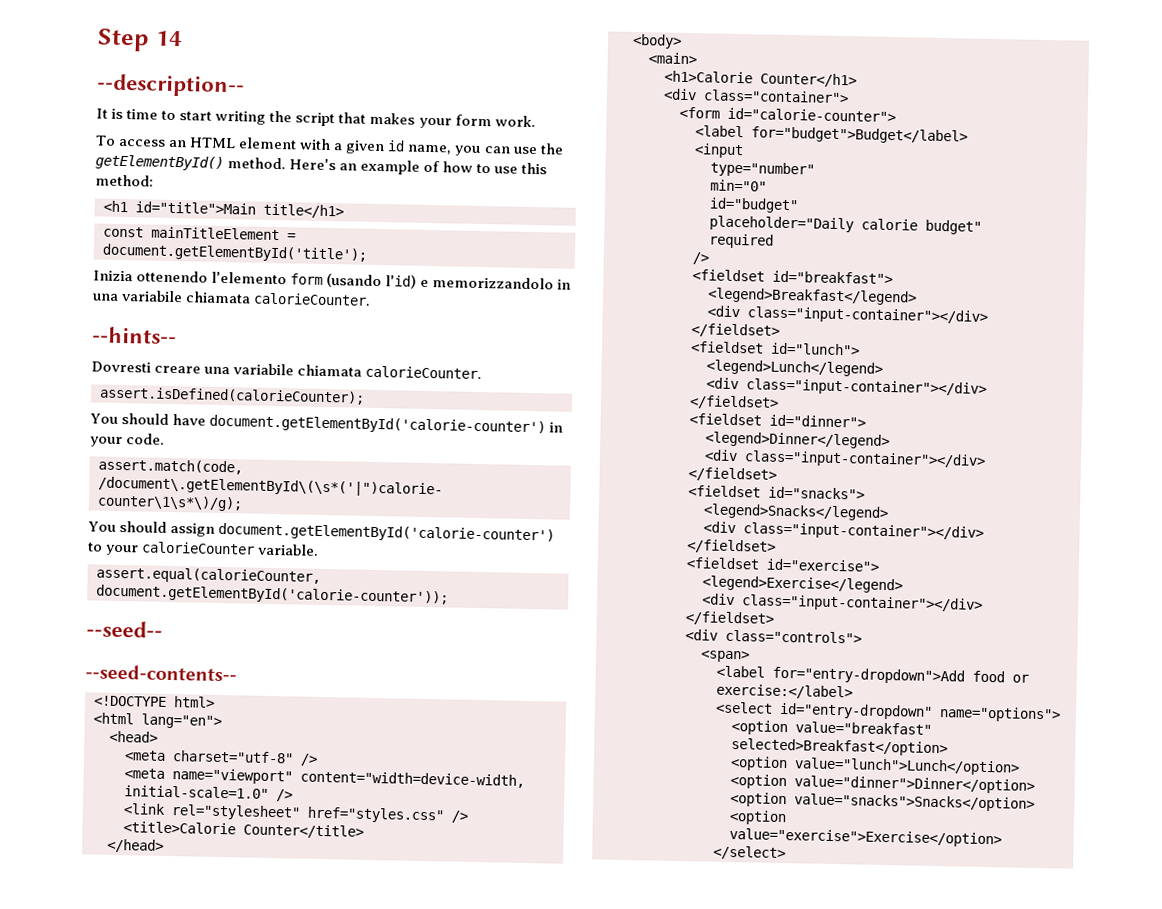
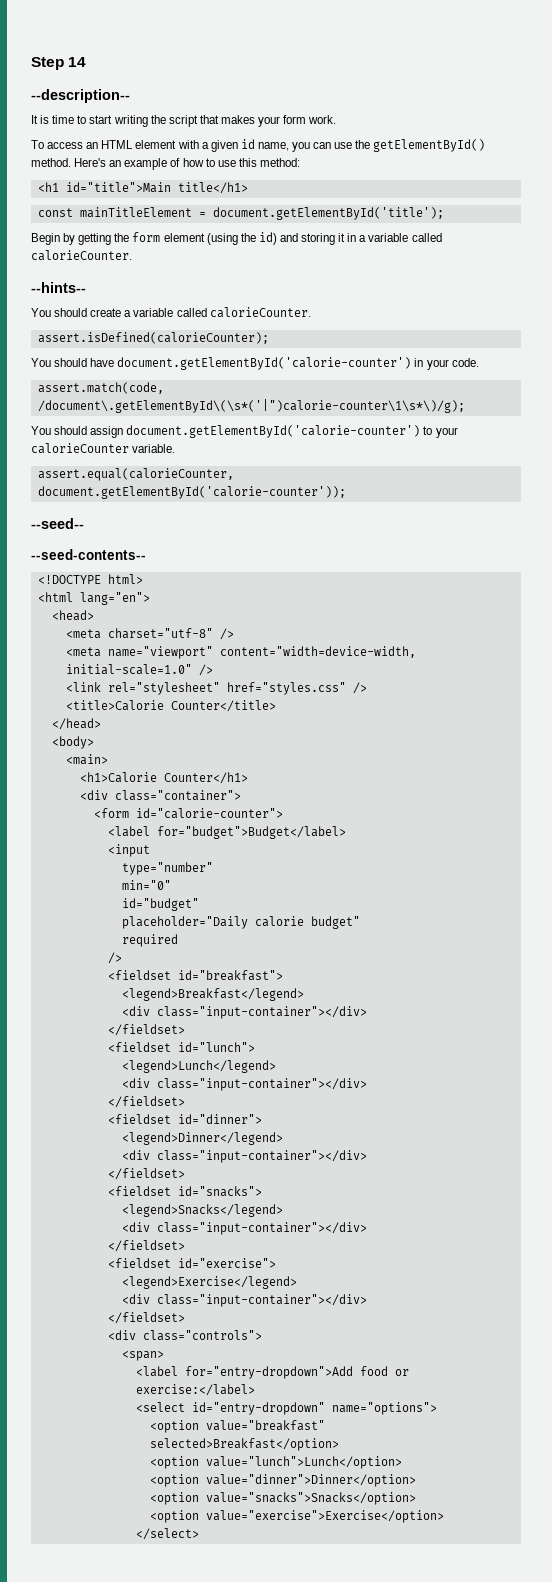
[93,270,572,290] [92,289,372,306] [92,326,177,345] [91,361,363,377] Inizia ottenendo l'elemento form (usando l'id) e memorizzandolo in una variabile chiamata calorieCounter. // --hints-- // Dovresti creare una variabile chiamata -> [31,232,442,245] [31,250,132,261] [31,282,86,293] [31,308,207,317] Begin by getting the form element (using the id) and storing it in a variable called calorieCounter. // --hints-- // You should create a variable called

